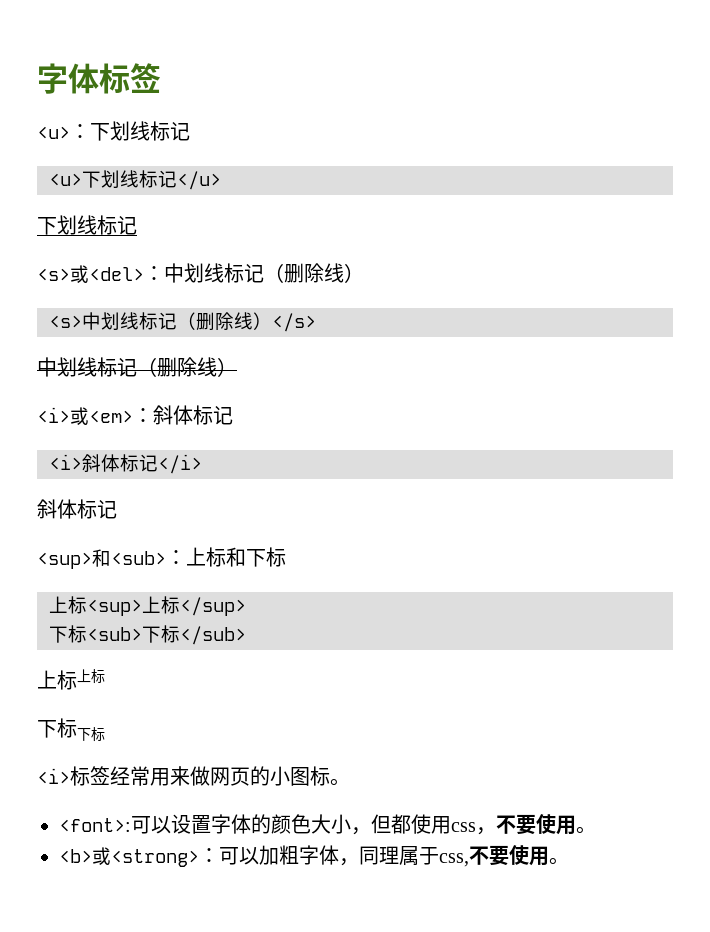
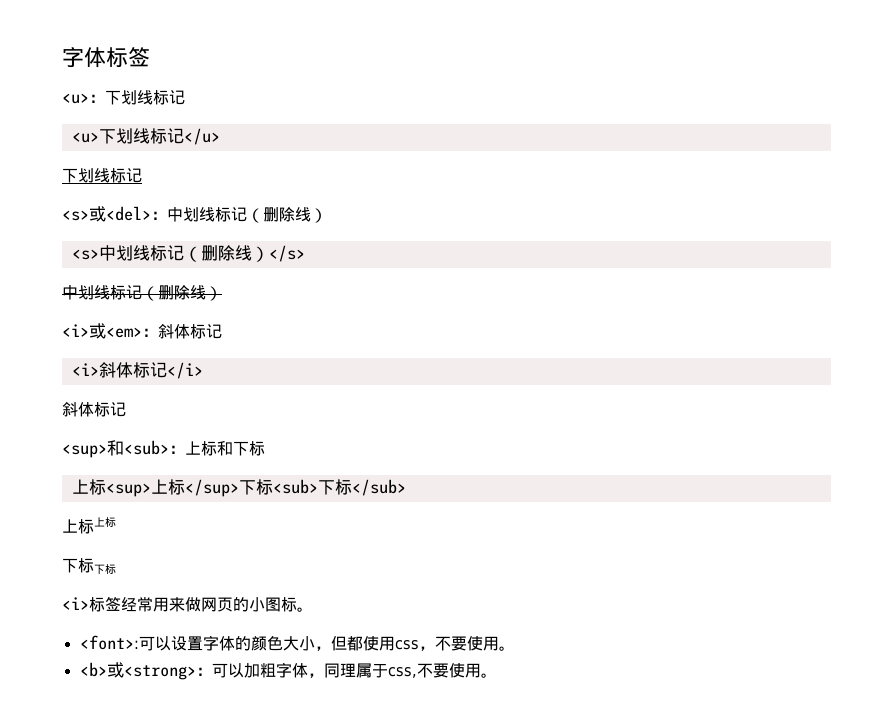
(246, 606) // -> (239, 488) none

